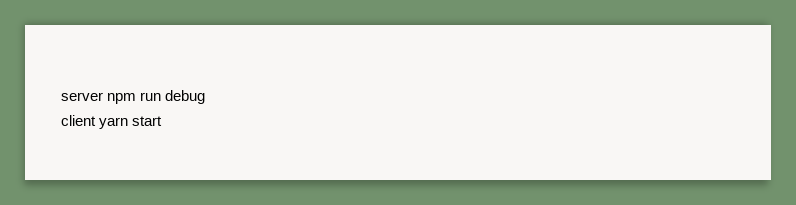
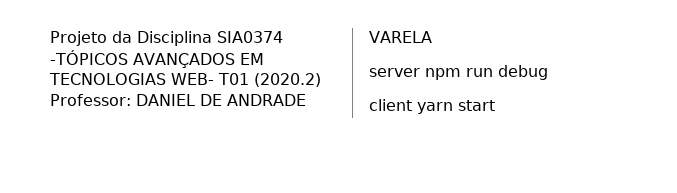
(61, 96) none -> [50,31,283,46] [50,50,264,68] [49,73,321,87] [50,94,306,106] [369,31,432,43] Projeto da Disciplina SIA0374 -TÓPICOS AVANÇADOS EM TECNOLOGIAS WEB- T01 (2020.2) Professor: DANIEL DE ANDRADE VARELA //

